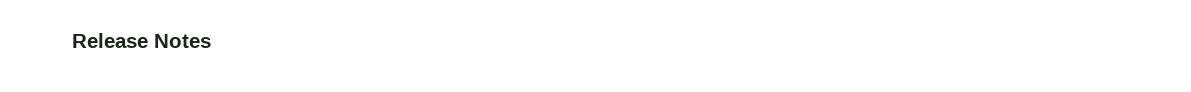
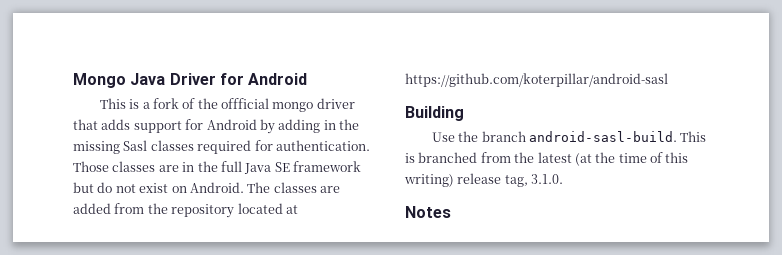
[72,33,148,48] Release -> [73,73,308,88] [99,98,355,112] [73,119,359,134] [73,140,370,154] [73,161,361,174] [73,182,340,193] [73,203,298,218] [405,73,668,87] [405,106,464,121] [431,131,707,142] [405,152,689,166] [404,173,564,187] Mongo Java Driver for Android // This is a fork of the offficial mongo driver that adds support for Android by adding in the missing Sasl classes required for authentication. Those classes are in the full Java SE framework but do not exist on Android. The classes are added from the repository located at https://github.com/koterpillar/android-sasl // Building // Use the branch android-sasl-build. This is branched from the latest (at the time of this writing) release tag, 3.1.0. //

